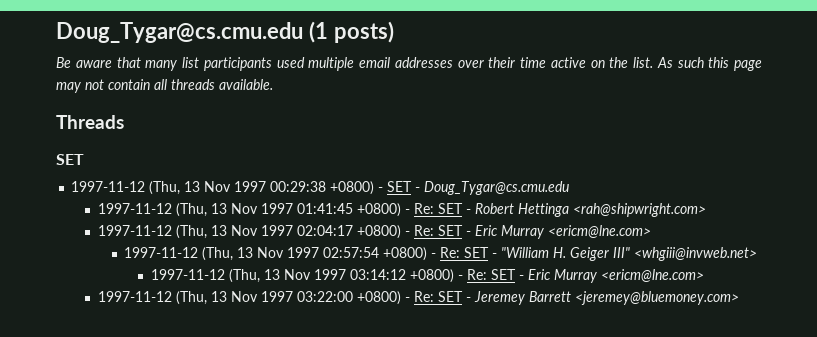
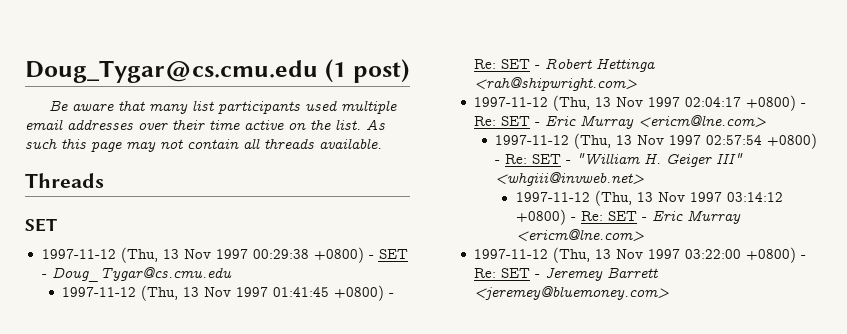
[333,21,394,43] posts) -> [352,59,409,83] post)

